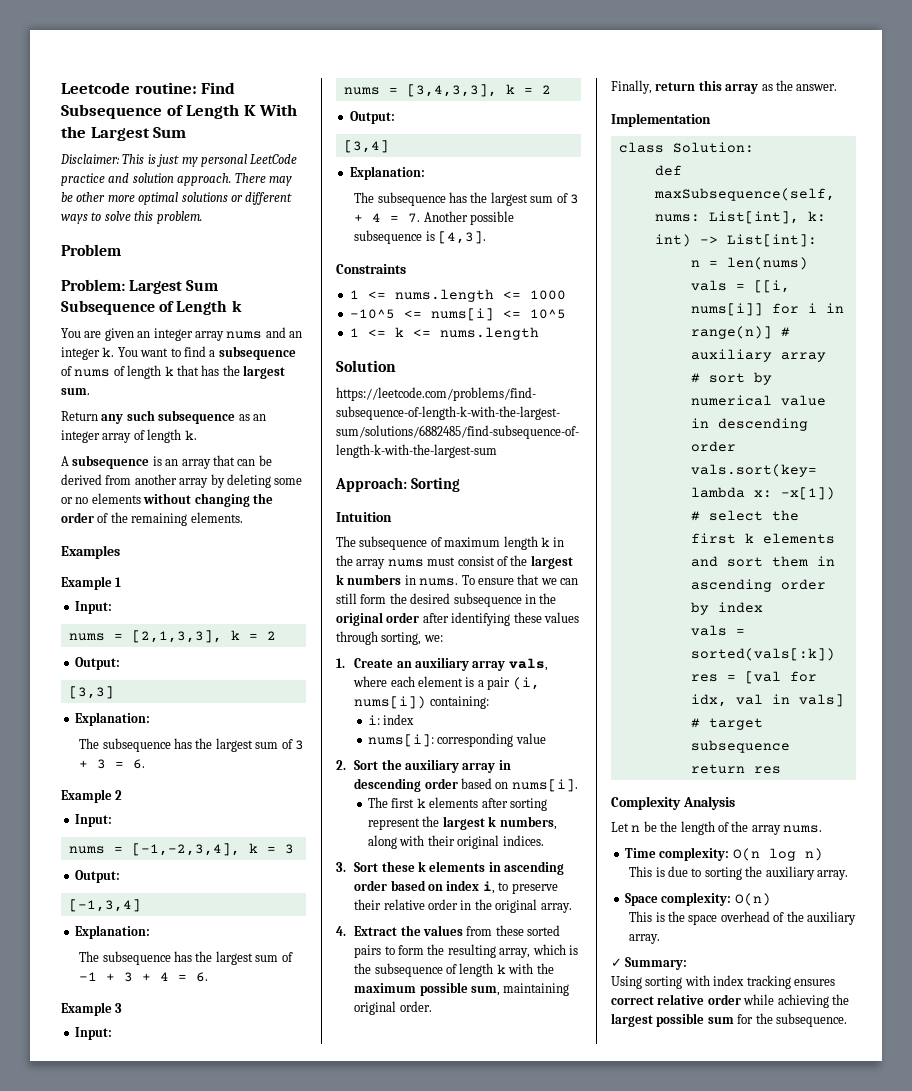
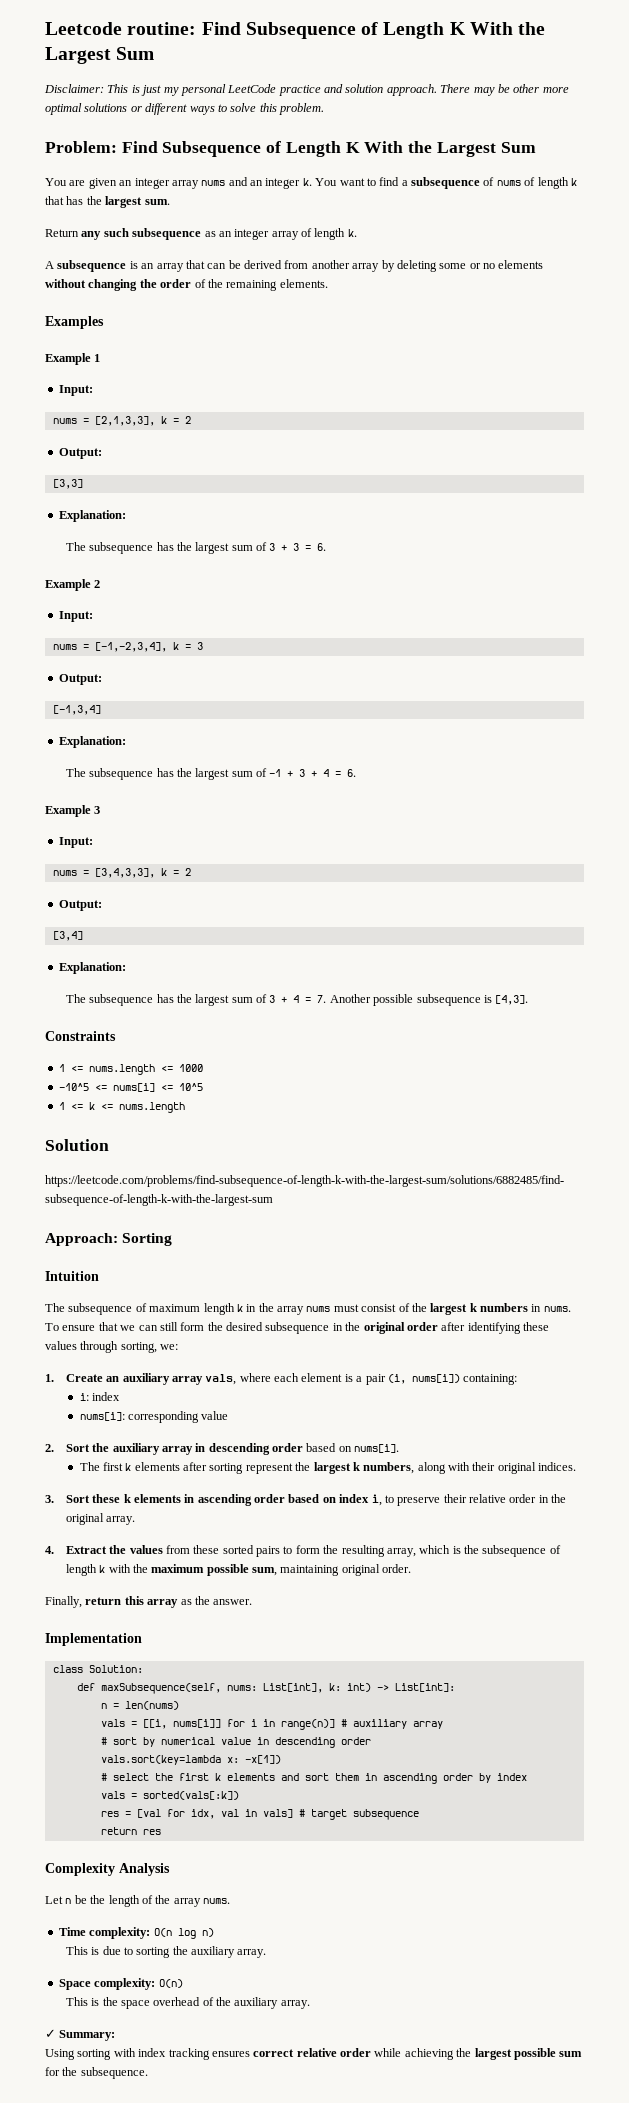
[61,244,121,256] // Problem -> (324, 109) none
[129,280,219,294] [61,300,242,315] Largest Sum Subsequence of Length k -> [121,141,536,157] Find Subsequence of Length K With the Largest Sum

